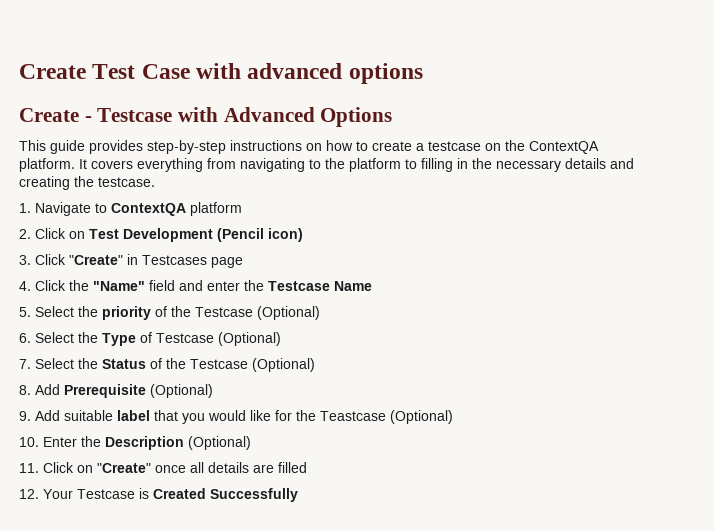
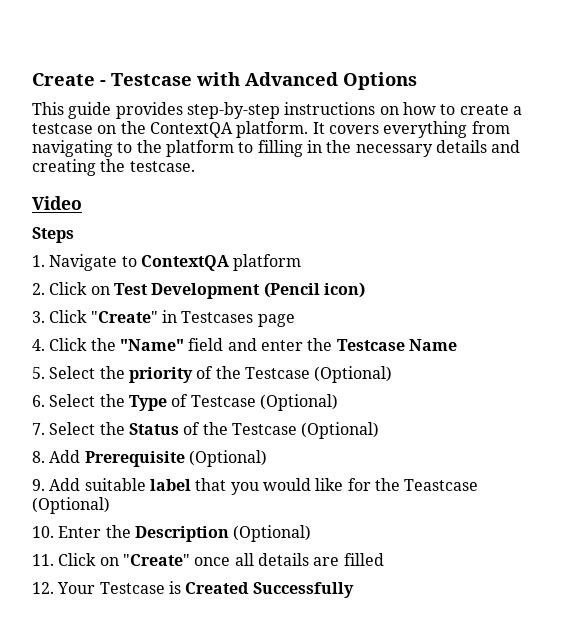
[19,63,423,84] [19,108,79,122] Create Test Case with advanced options // Create -> [32,73,95,86] Create
(155, 182) none -> [32,196,82,210] [32,227,74,243] // Video // Steps

